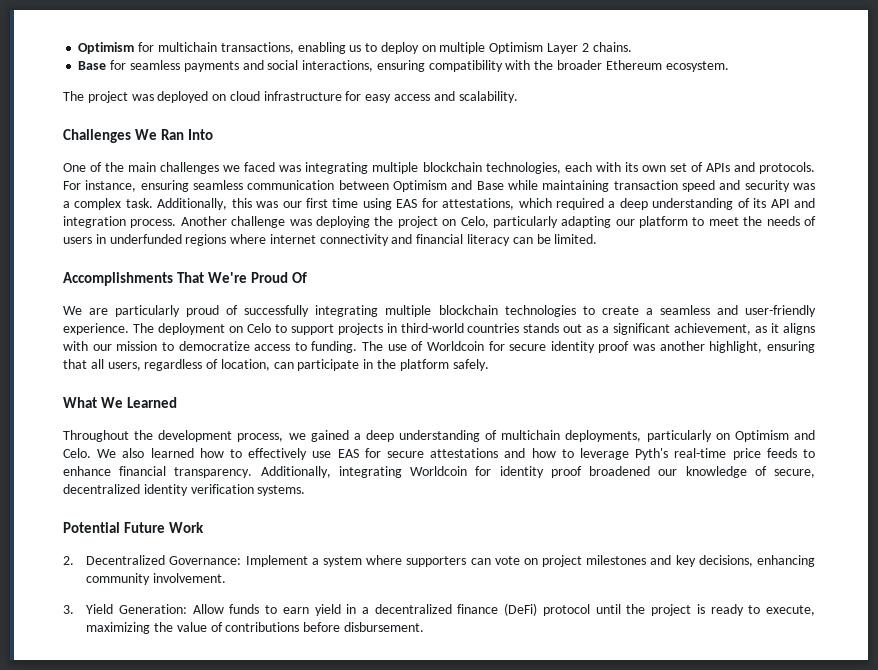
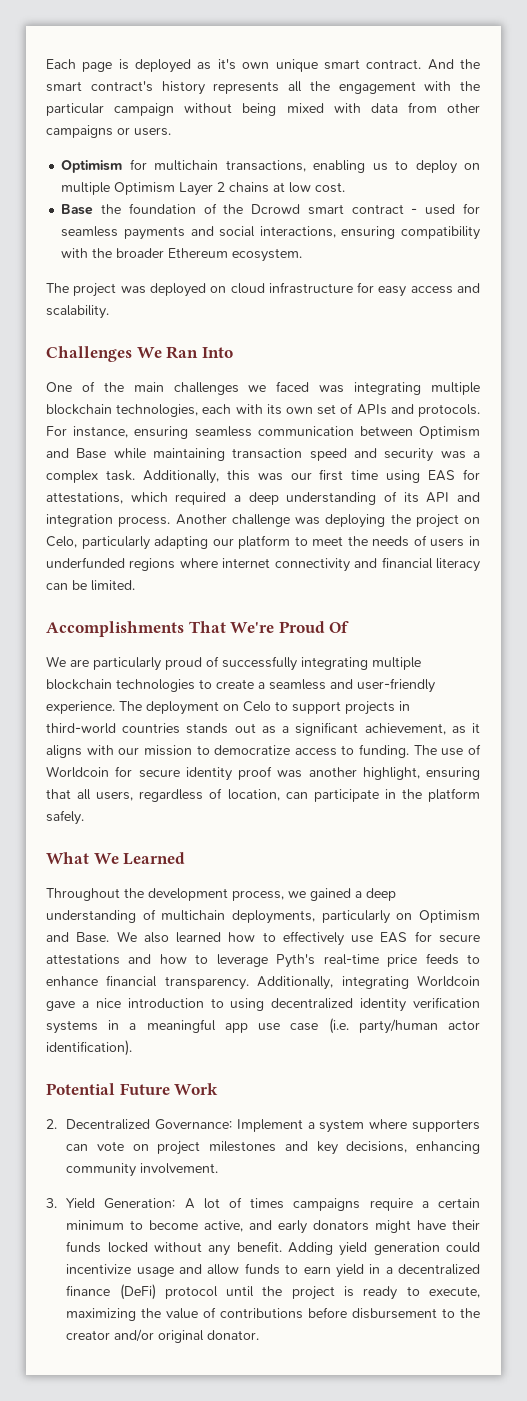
(78, 48) none -> [46,59,481,73] [46,81,480,95] [46,102,480,116] [46,125,171,138] Each page is deployed as it's own unique smart contract. And the smart contract's history represents all the engagement with the particular campaign without being mixed with data from other campaigns or users. //
[592,42,632,52] [78,61,107,70] chains. // Base -> [229,182,346,193] [61,203,456,215] chains at low cost. // Base the foundation of the Dcrowd smart contract - used
[63,448,91,458] Celo. -> [76,932,110,943] Base.
[475,466,816,478] [63,484,306,496] for identity proof broadened our knowledge of secure, decentralized identity verification systems. -> [46,997,480,1012] [46,1018,481,1034] [46,1040,132,1056] gave a nice introduction to using decentralized identity verification systems in a meaningful app use case (i.e. party/human actor identification).
[192,604,224,614] Allow -> [184,1197,480,1211] [66,1220,480,1234] [66,1241,481,1256] [66,1264,240,1277] A lot of times campaigns require a certain minimum to become active, and early donators might have their funds locked without any benefit. Adding yield generation could incentivize usage and allow
[343,622,424,632] disbursement. -> [352,1308,481,1319] [66,1329,260,1343] disbursement to the creator and/or original donator.

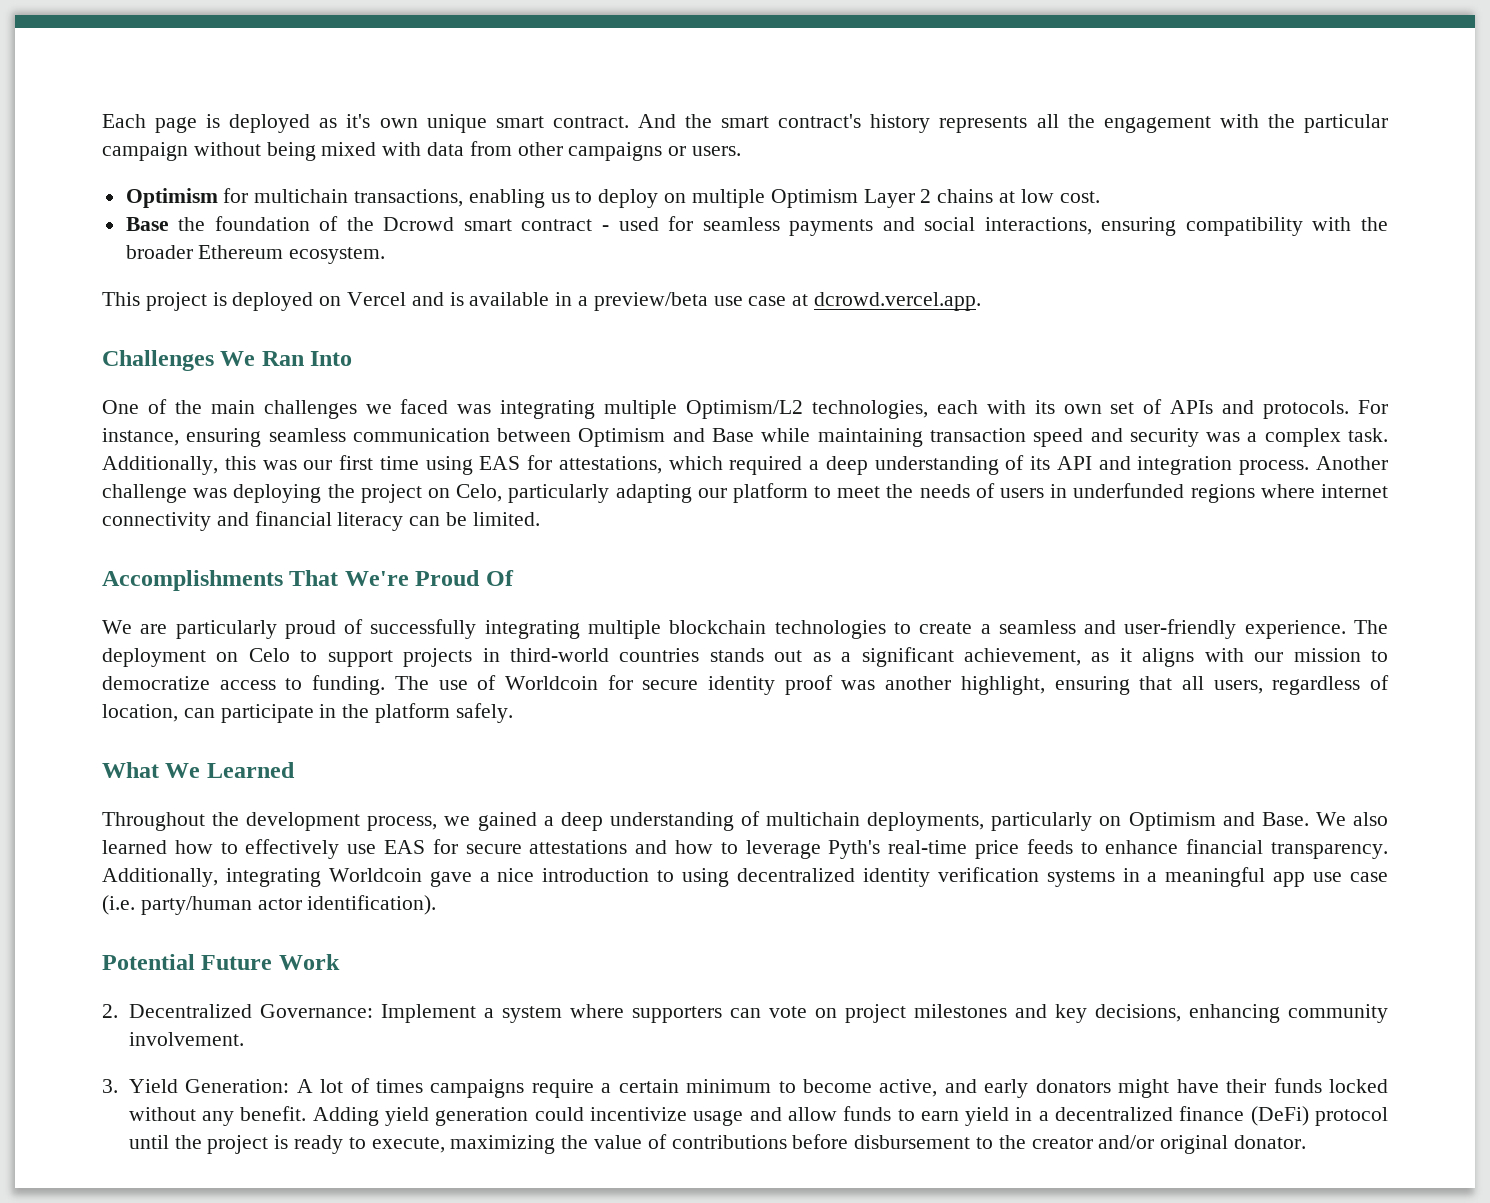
[46,282,481,297] [46,305,109,319] The project was deployed on cloud infrastructure for easy access and scalability. -> [102,292,982,311] This project is deployed on Vercel and is available in a preview/beta use case at dcrowd.vercel.app.
[46,404,112,415] blockchain -> [686,400,804,419] Optimism/L2

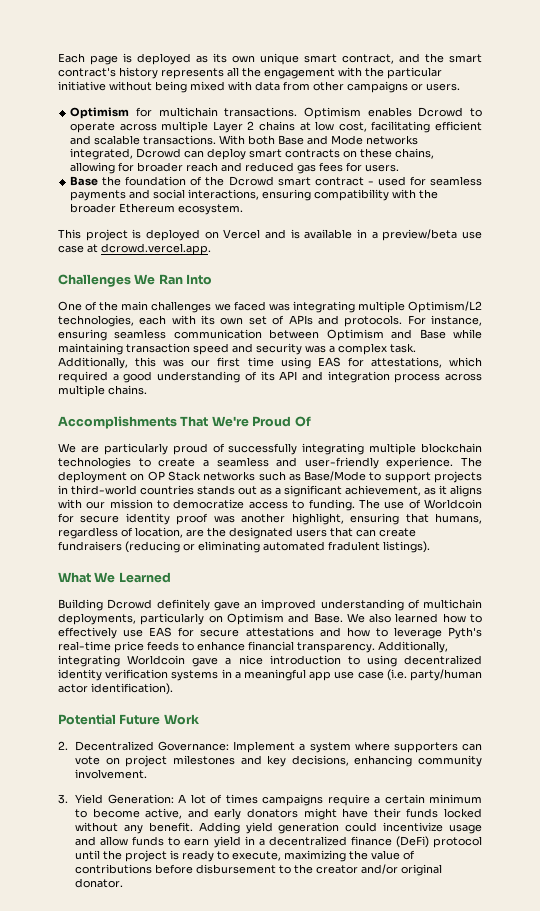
[346,114,371,128] it's -> [213,53,227,63] its
[552,114,676,128] contract. And -> [342,53,420,64] contract, and
[102,142,188,161] campaign -> [58,81,106,91] initiative
[354,189,858,208] transactions, enabling us to deploy on multiple Optimism -> [224,107,482,119] [70,121,209,133] transactions. Optimism enables Dcrowd to operate across multiple
[1059,191,1100,203] cost. -> [338,121,482,133] [70,135,419,145] [70,148,435,160] [70,162,400,174] cost, facilitating efficient and scalable transactions. With both Base and Mode networks integrated, Dcrowd can deploy smart contracts on these chains, allowing for broader reach and reduced gas fees for users.
[825,456,868,475] deep -> [123,371,153,383] good
[1239,456,1389,475] [102,483,1388,503] [102,511,540,531] process. Another challenge was deploying the project on Celo, particularly adapting our platform to meet the needs of users in underfunded regions where internet connectivity and financial literacy can be limited. -> [394,373,482,383] [58,385,147,397] process across multiple chains.
[248,648,290,662] Celo -> [147,471,367,481] OP Stack networks such as Base/Mode
[1181,676,1263,694] all users, -> [435,513,483,524] humans,
[183,703,513,723] [102,762,295,778] [102,812,603,831] can participate in the platform safely. // What We Learned // Throughout the development process, we gained a deep -> [186,527,416,539] [58,541,430,553] [58,572,171,583] [58,599,317,611] are the designated users that can create fundraisers (reducing or eliminating automated fradulent listings). // What We Learned // Building Dcrowd definitely gave an improved

